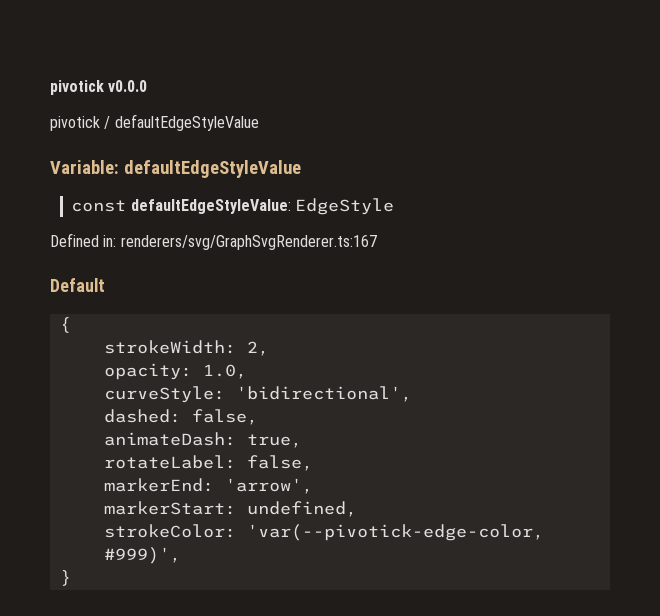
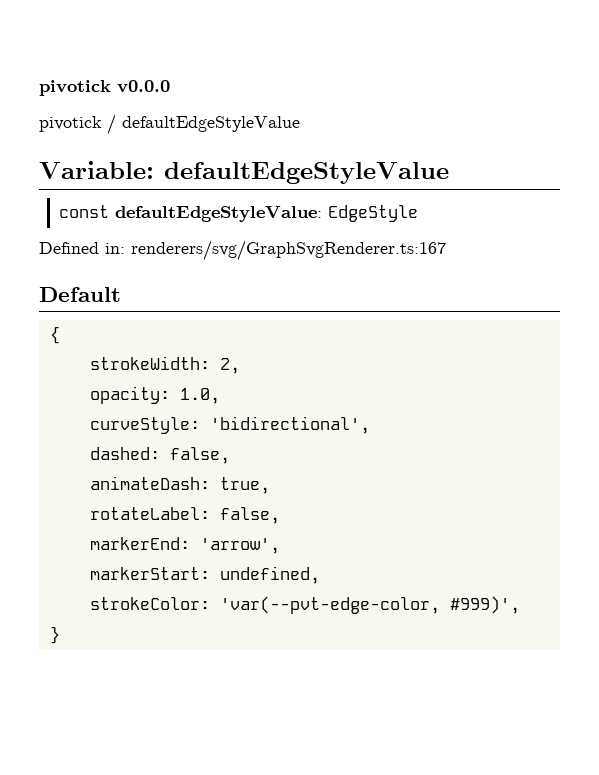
[246,524,544,541] 'var(--pivotick-edge-color, -> [219,596,440,614] 'var(--pvt-edge-color,

